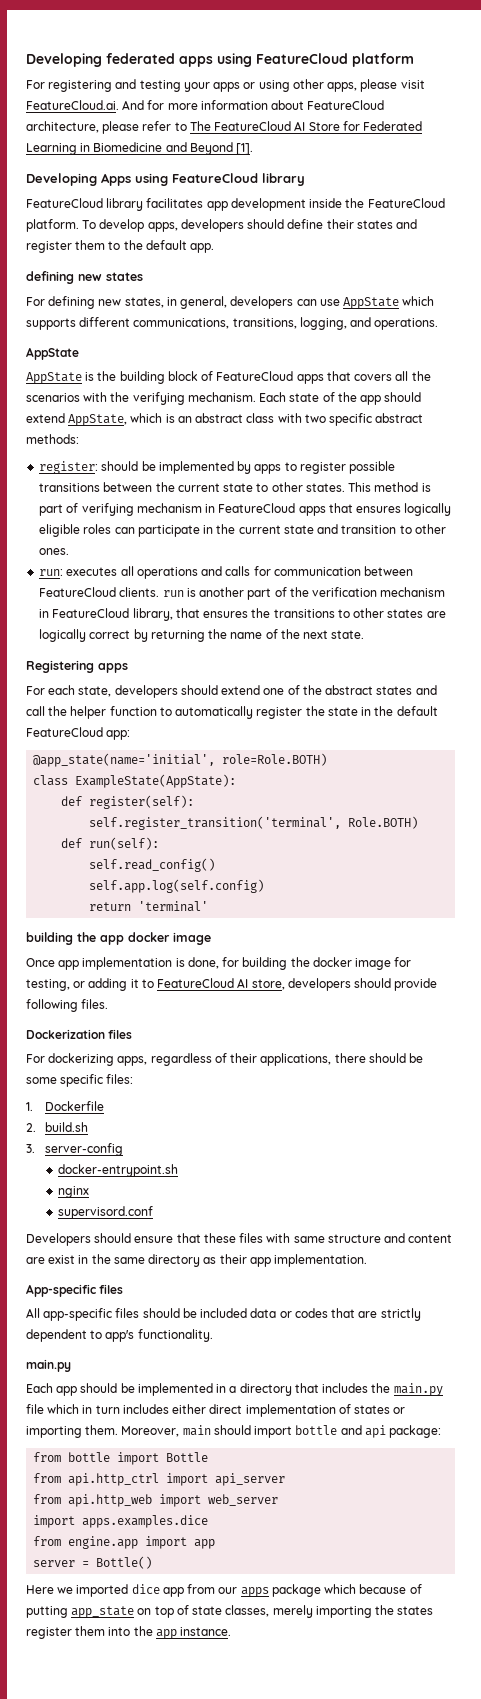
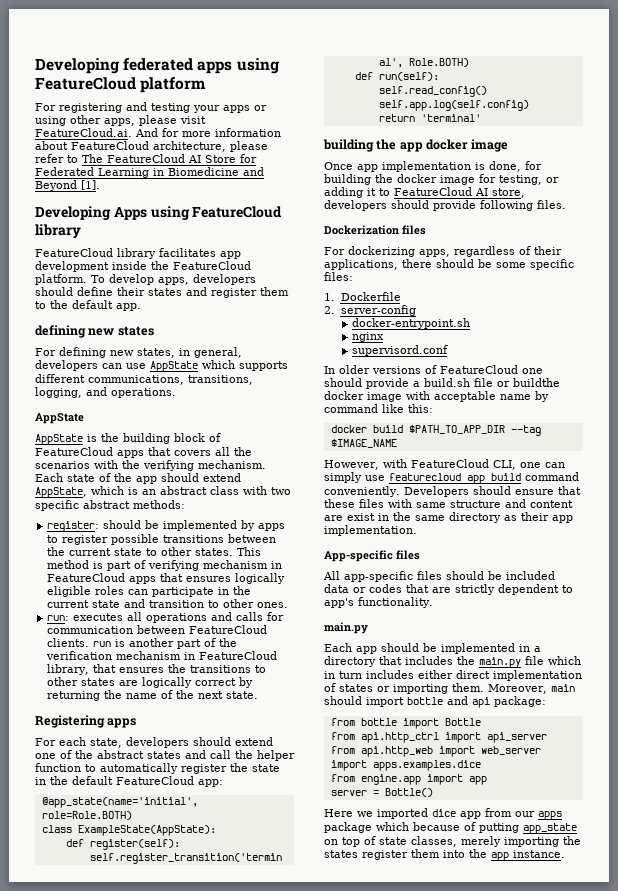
[44,1122,88,1132] [26,1144,35,1153] build.sh // 3. -> (335, 310) none
(153, 1212) none -> [324,365,543,374] [324,378,560,389] [324,391,549,402] [324,404,433,413] [330,425,541,436] [330,439,397,448] [324,459,565,470] [324,472,579,484] [324,486,400,497] In older versions of FeatureCloud one should provide a build.sh file or buildthe docker image with acceptable name by command like this: // docker build $PATH_TO_APP_DIR --tag $IMAGE_NAME // However, with FeatureCloud CLI, one can simply use featurecloud app build command conveniently.

